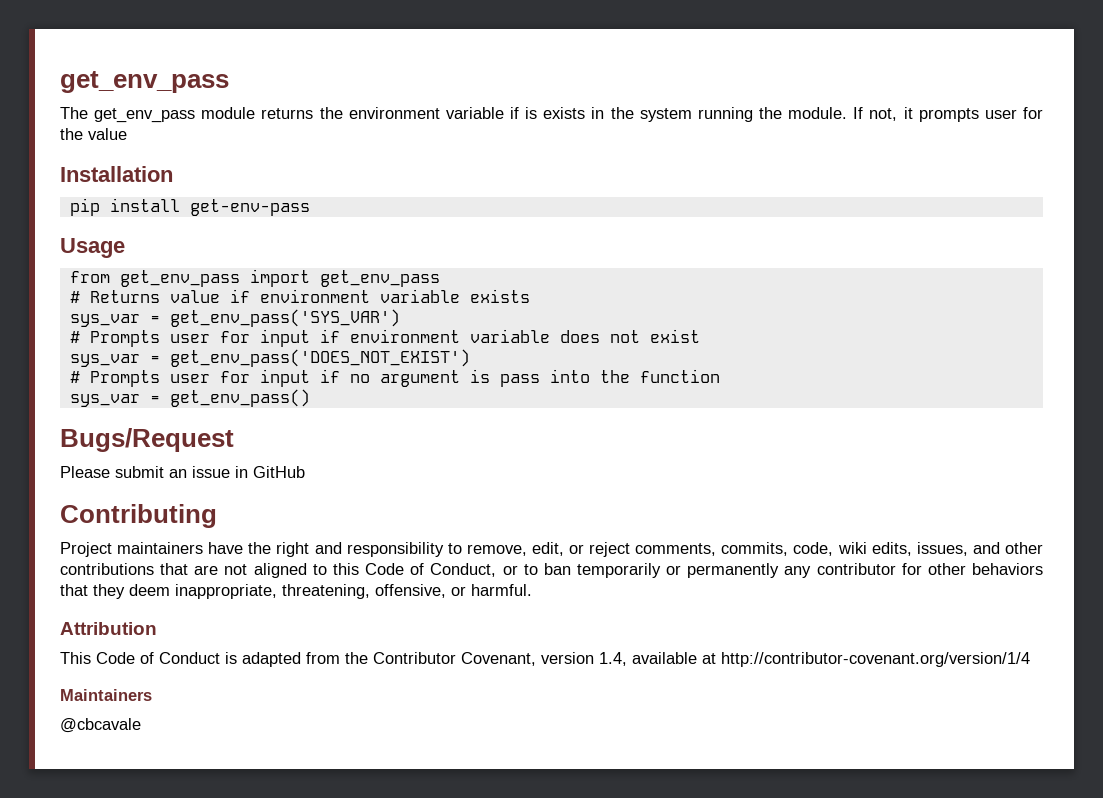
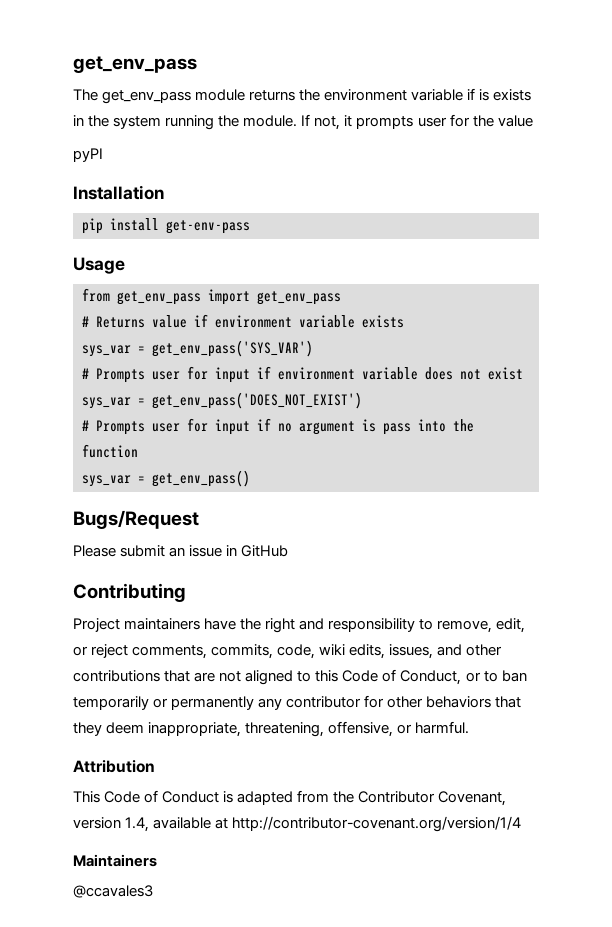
(127, 134) none -> [73,148,103,162] // pyPI
[60,718,141,733] @cbcavale -> [73,885,153,898] @ccavales3

